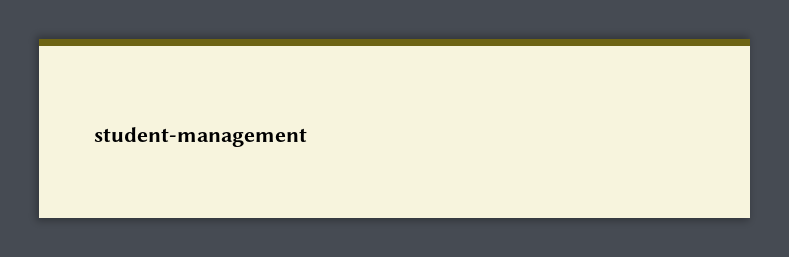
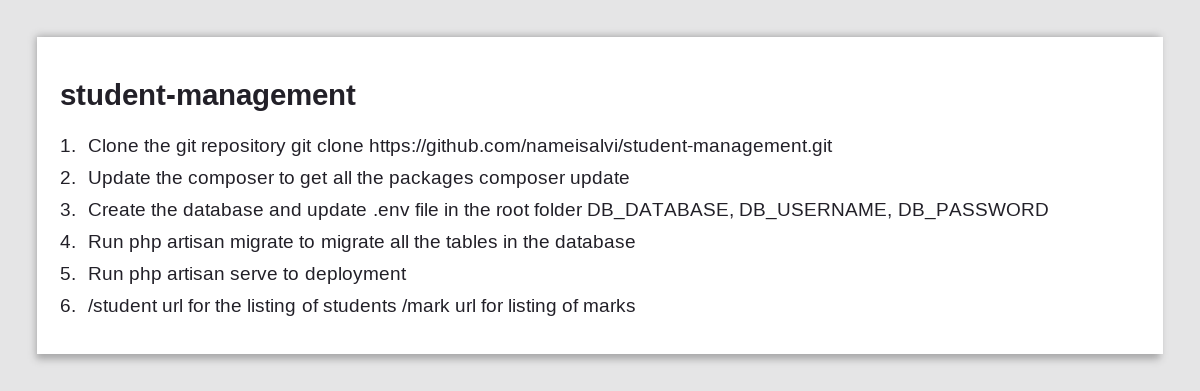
(307, 137) none -> [60,139,833,156] [60,171,631,188] [60,203,1049,220] [60,235,637,252] [60,267,407,284] [60,299,637,316] // 1. Clone the git repository git clone https://github.com/nameisalvi/student-management.git // 2. Update the composer to get all the packages composer update // 3. Create the database and update .env file in the root folder DB_DATABASE, DB_USERNAME, DB_PASSWORD // 4. Run php artisan migrate to migrate all the tables in the database // 5. Run php artisan serve to deployment // 6. /student url for the listing of students /mark url for listing of marks

